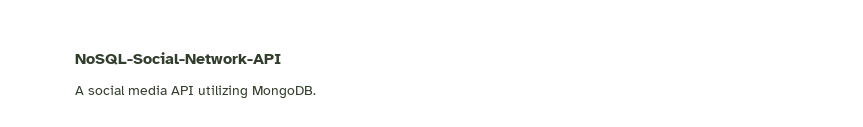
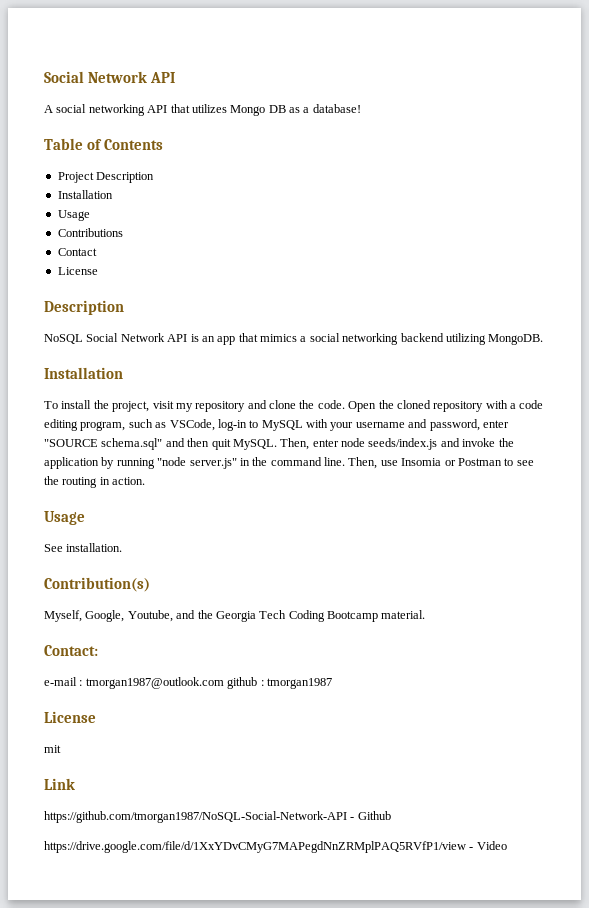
[75,52,281,65] NoSQL-Social-Network-API -> [44,71,176,83] Social Network API
[128,85,316,99] media API utilizing MongoDB. -> [88,104,361,116] [44,138,164,150] [57,172,155,183] [57,190,113,199] [57,210,90,221] [57,228,123,237] [57,248,97,256] [57,267,98,275] [44,300,124,315] [44,333,544,345] [44,367,123,379] [44,400,544,412] [44,419,509,431] [44,438,514,450] [44,457,534,469] [44,476,146,488] [44,511,85,525] [44,543,123,552] [44,577,150,592] [44,610,426,622] [44,645,98,656] [44,677,332,689] [44,711,96,723] [44,745,61,753] [44,778,75,790] [44,811,391,823] [44,841,507,853] networking API that utilizes Mongo DB as a database! // Table of Contents // Project Description // Installation // Usage // Contributions // Contact // License // Description // NoSQL Social Network API is an app that mimics a social networking backend utilizing MongoDB. // Installation // To install the project, visit my repository and clone the code. Open the cloned repository with a code editing program, such as VSCode, log-in to MySQL with your username and password, enter "SOURCE schema.sql" and then quit MySQL. Then, enter node seeds/index.js and invoke the application by running "node server.js" in the command line. Then, use Insomia or Postman to see the routing in action. // Usage // See installation. // Contribution(s) // Myself, Google, Youtube, and the Georgia Tech Coding Bootcamp material. // Contact: // e-mail : tmorgan1987@outlook.com github : tmorgan1987 // License // mit // Link // https://github.com/tmorgan1987/NoSQL-Social-Network-API - Github // https://drive.google.com/file/d/1XxYDvCMyG7MAPegdNnZRMplPAQ5RVfP1/view - Video

